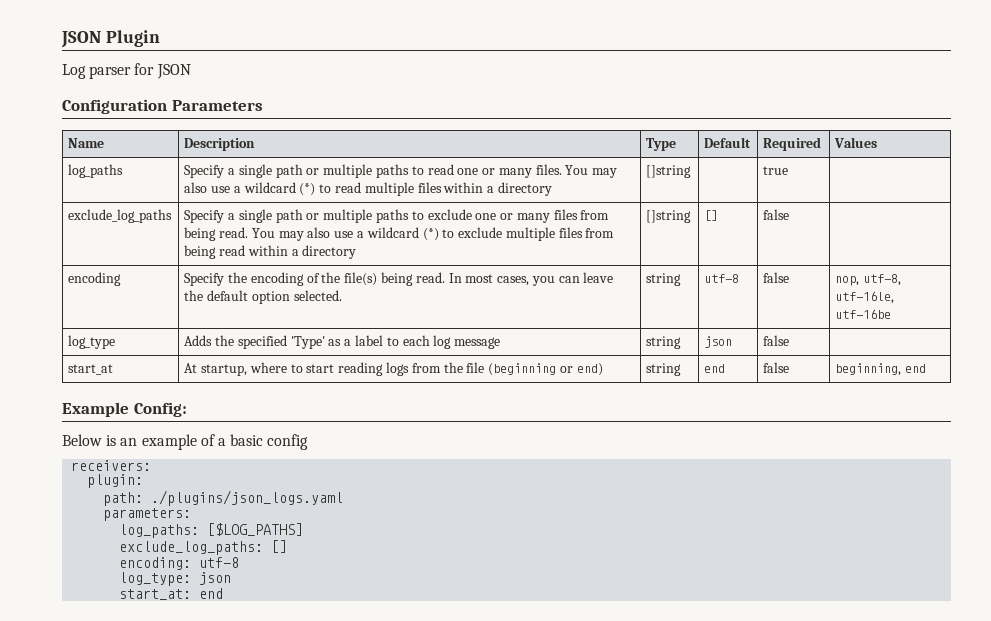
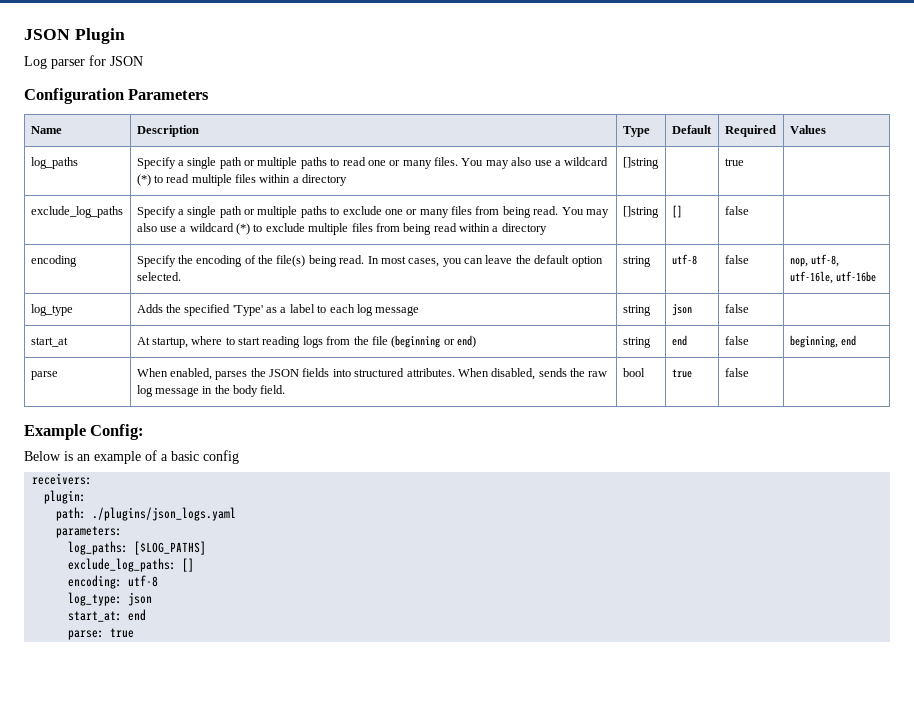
(927, 368) none -> [30,371,58,380] [136,368,608,380] [136,385,286,397] [622,368,645,377] [671,369,692,378] [724,368,749,377] // parse | When enabled, parses the JSON fields into structured attributes. When disabled, sends the raw log message in the body field. | bool | true | false |
(224, 593) none -> [68,628,135,640] // parse: true

